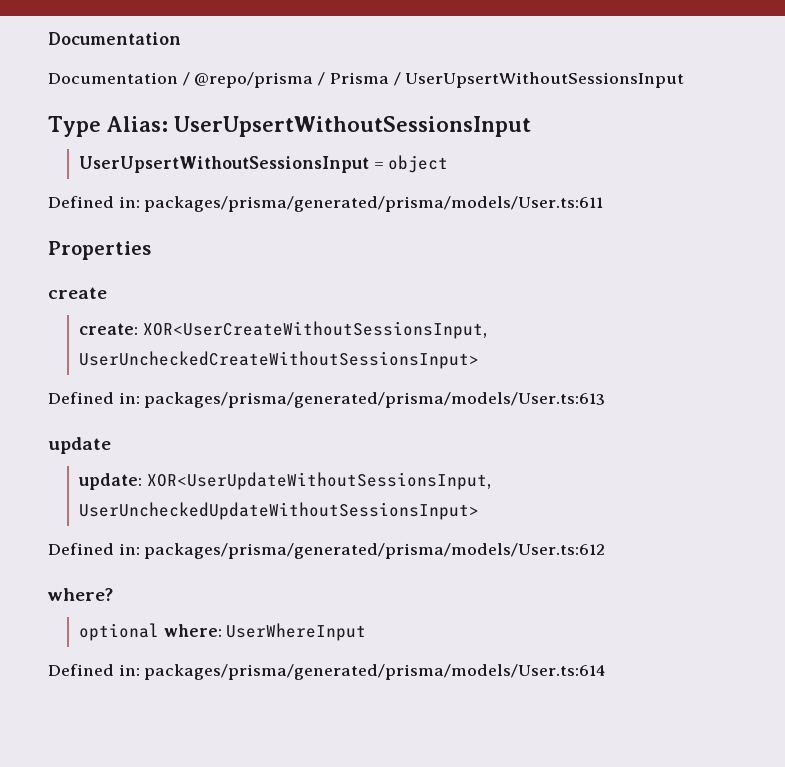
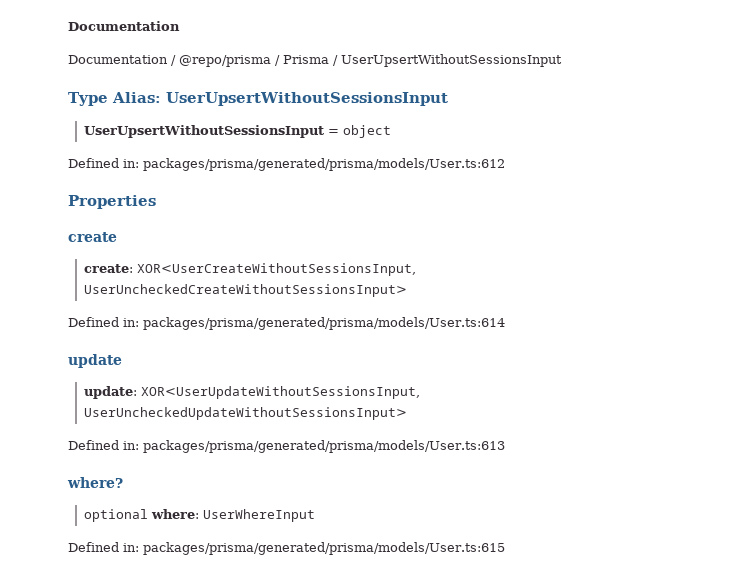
[144,196,604,212] packages/prisma/generated/prisma/models/User.ts:611 -> [143,158,505,171] packages/prisma/generated/prisma/models/User.ts:612
[144,392,606,408] packages/prisma/generated/prisma/models/User.ts:613 -> [143,317,505,330] packages/prisma/generated/prisma/models/User.ts:614
[144,543,606,559] packages/prisma/generated/prisma/models/User.ts:612 -> [143,440,505,453] packages/prisma/generated/prisma/models/User.ts:613
[144,664,607,680] packages/prisma/generated/prisma/models/User.ts:614 -> [143,542,505,555] packages/prisma/generated/prisma/models/User.ts:615

